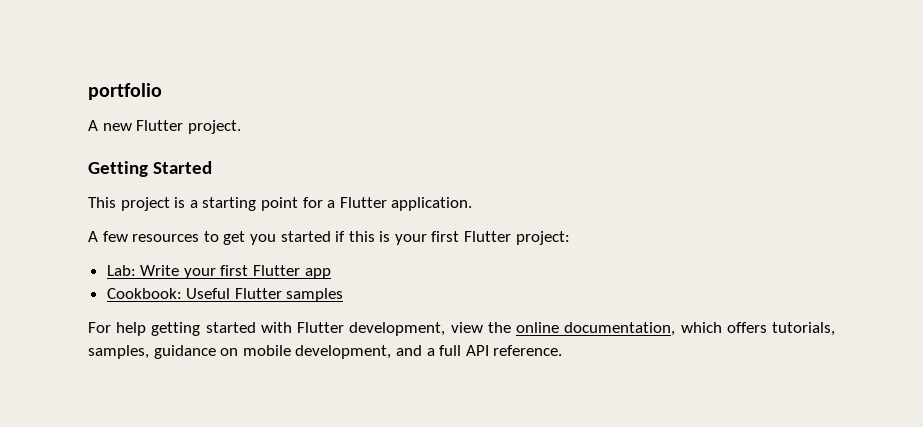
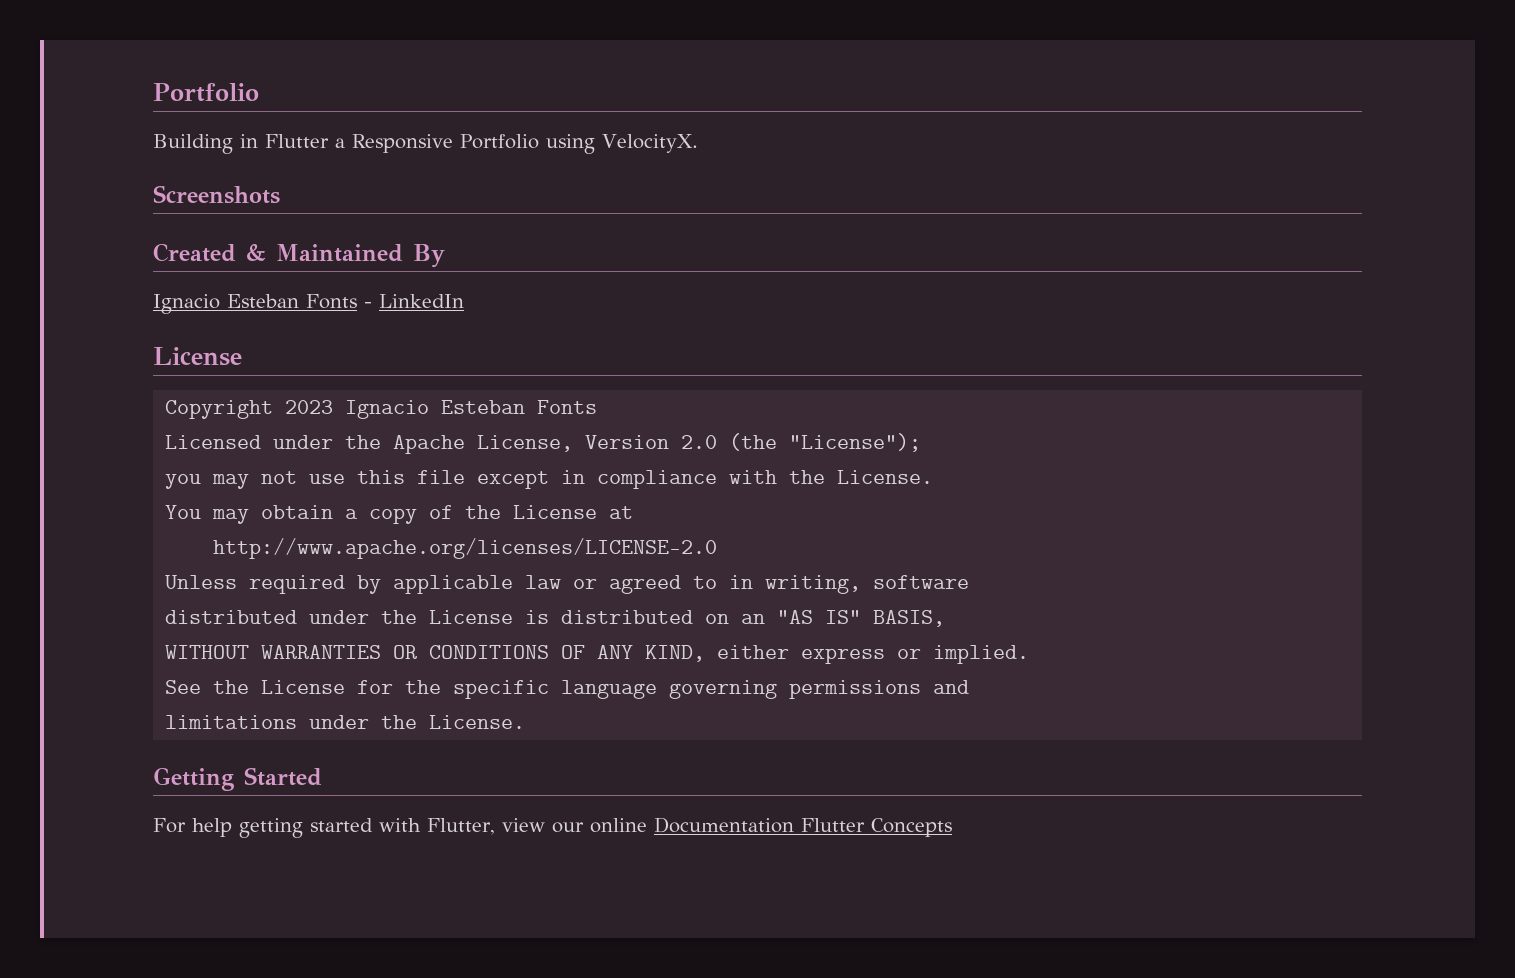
[88,83,162,100] [88,120,241,134] [88,161,212,177] [88,197,473,211] [88,231,570,245] [106,265,331,279] [106,288,344,302] portfolio // A new Flutter project. // Getting Started // This project is a starting point for a Flutter application. // A few resources to get you started if this is your first Flutter project: // Lab: Write your first Flutter app // Cookbook: Useful Flutter samples -> [153,83,259,102] [153,134,698,154] [153,185,280,204] [153,243,445,268] [153,294,464,314] [153,347,242,366] [165,400,598,419] [165,433,922,454] [165,470,934,489] [165,505,634,524] [213,538,718,559] [165,575,970,594] [165,610,946,627] [165,645,1030,664] [165,680,970,699] [165,715,526,729] [153,767,322,791] Portfolio // Building in Flutter a Responsive Portfolio using VelocityX. // Screenshots // Created & Maintained By // Ignacio Esteban Fonts - LinkedIn // License // Copyright 2023 Ignacio Esteban Fonts // Licensed under the Apache License, Version 2.0 (the "License"); // you may not use this file except in compliance with the License. // You may obtain a copy of the License at // http://www.apache.org/licenses/LICENSE-2.0 // Unless required by applicable law or agreed to in writing, software // distributed under the License is distributed on an "AS IS" BASIS, // WITHOUT WARRANTIES OR CONDITIONS OF ANY KIND, either express or implied. // See the License for the specific language governing permissions and // limitations under the License. // Getting Started
[297,322,835,336] [88,345,563,359] Flutter development, view the online documentation, which offers tutorials, samples, guidance on mobile development, and a full API reference. -> [427,817,952,837] Flutter, view our online Documentation Flutter Concepts

